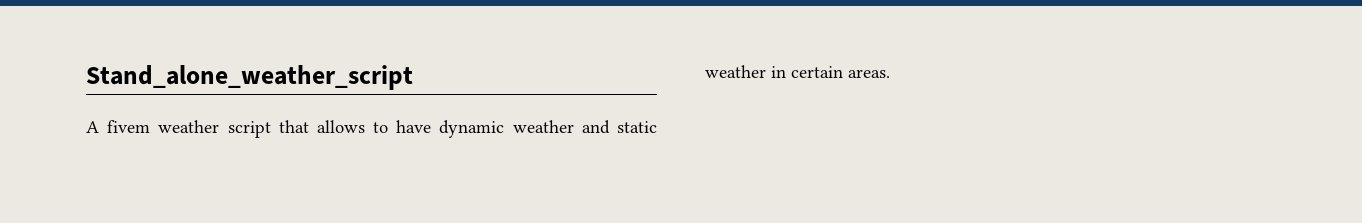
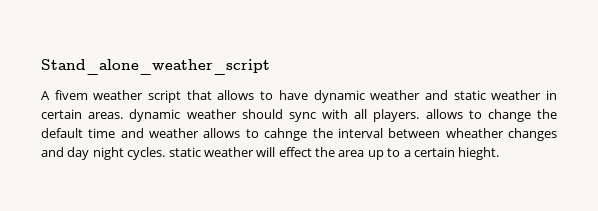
(890, 73) none -> [129,109,557,122] [41,128,557,141] [41,147,500,160] dynamic weather should sync with all players. allows to change the default time and weather allows to cahnge the interval between wheather changes and day night cycles. static weather will effect the area up to a certain hieght.

